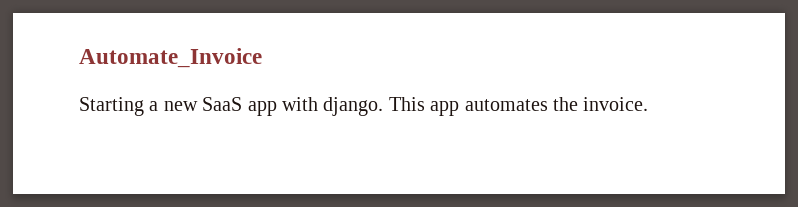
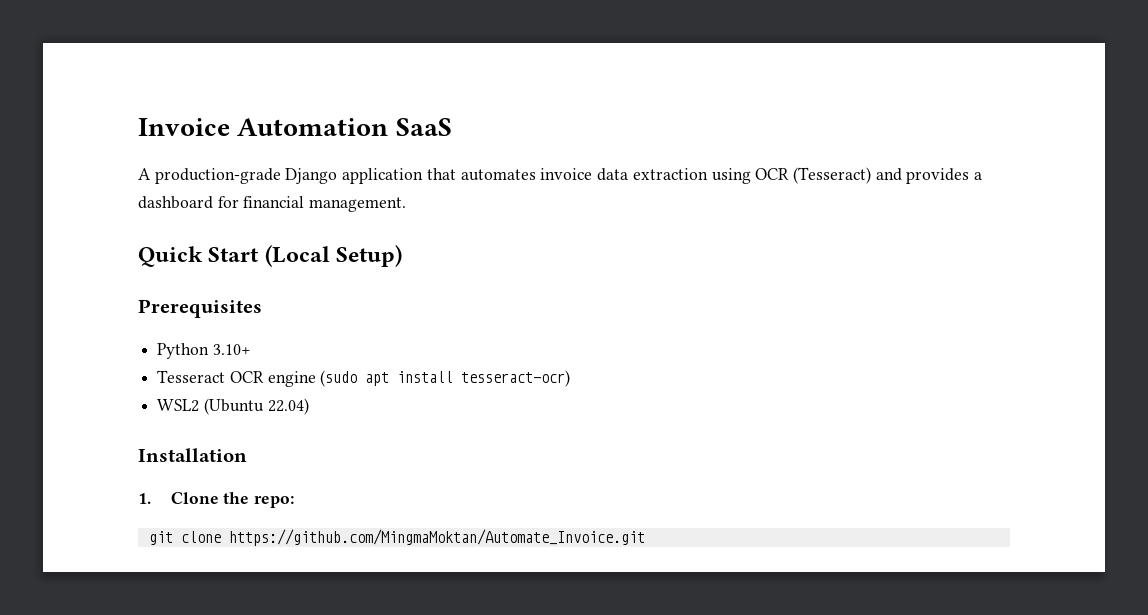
[79,48,262,68] [79,97,649,116] Automate_Invoice // Starting a new SaaS app with django. This app automates the invoice. -> [138,118,452,136] [138,167,983,184] [138,196,407,212] [138,245,403,267] [138,299,262,318] [157,343,251,359] [157,370,571,387] [157,398,309,415] [138,448,247,462] [138,492,295,508] [148,529,645,546] Invoice Automation SaaS // A production-grade Django application that automates invoice data extraction using OCR (Tesseract) and provides a dashboard for financial management. // Quick Start (Local Setup) // Prerequisites // Python 3.10+ // Tesseract OCR engine (sudo apt install tesseract-ocr) // WSL2 (Ubuntu 22.04) // Installation // 1. Clone the repo: // git clone https://github.com/MingmaMoktan/Automate_Invoice.git

